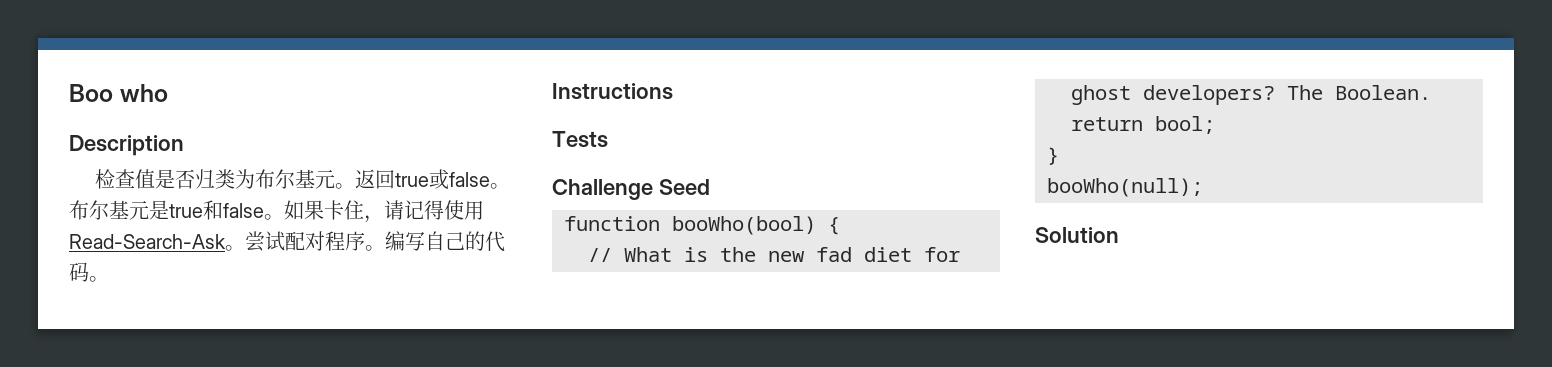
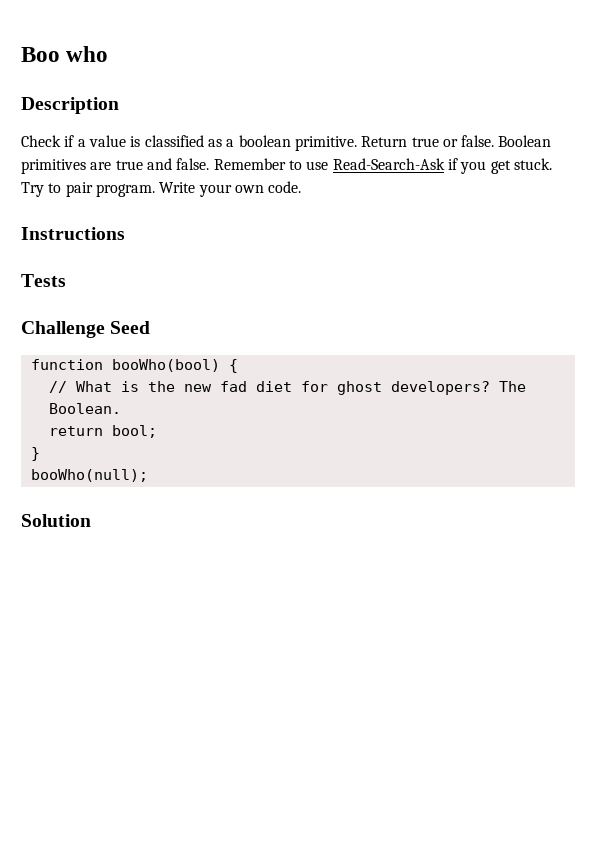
[95,169,511,190] [69,200,484,223] [69,231,505,252] [69,262,109,282] 检查值是否归类为布尔基元。返回true或false。布尔基元是true和false。如果卡住，请记得使用Read-Search-Ask。尝试配对程序。编写自己的代码。 -> [21,135,552,151] [21,158,552,174] [21,181,302,197] Check if a value is classified as a boolean primitive. Return true or false. Boolean primitives are true and false. Remember to use Read-Search-Ask if you get stuck. Try to pair program. Write your own code.

